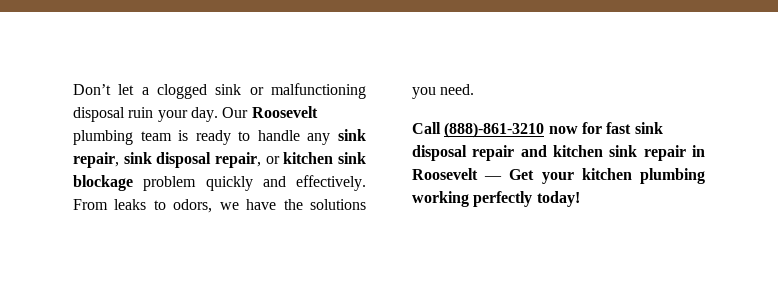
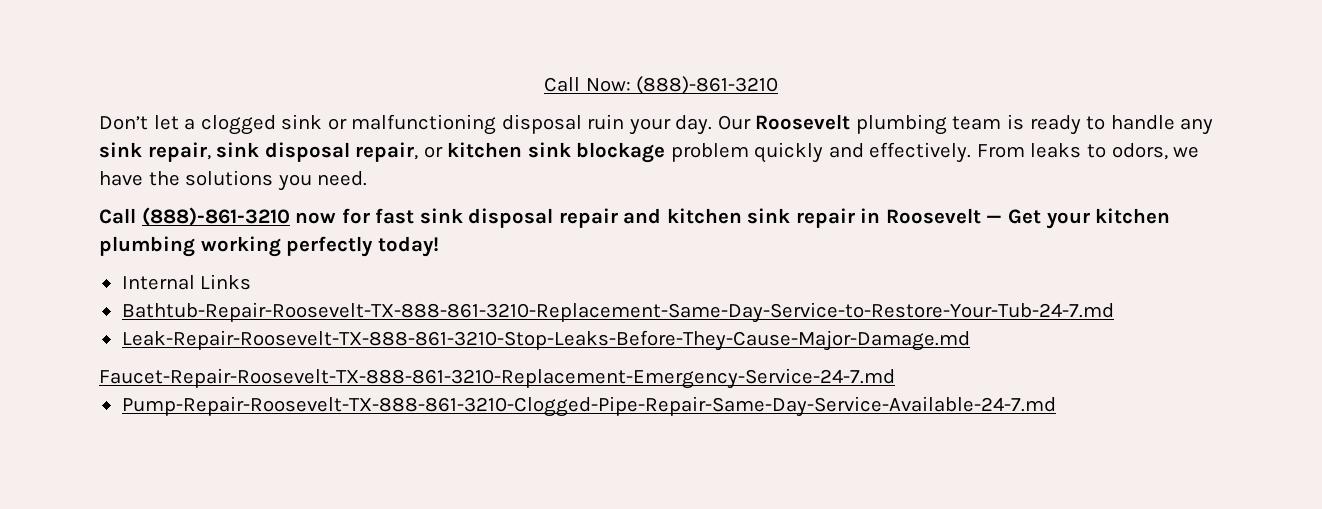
(73, 89) none -> [543,76,779,94] Call Now: (888)-861-3210 //
(580, 199) none -> [121,274,252,290] [121,302,1114,323] [121,330,970,351] [99,368,895,389] [121,396,1056,417] // Internal Links // Bathtub-Repair-Roosevelt-TX-888-861-3210-Replacement-Same-Day-Service-to-Restore-Your-Tub-24-7.md // Leak-Repair-Roosevelt-TX-888-861-3210-Stop-Leaks-Before-They-Cause-Major-Damage.md // Faucet-Repair-Roosevelt-TX-888-861-3210-Replacement-Emergency-Service-24-7.md // Pump-Repair-Roosevelt-TX-888-861-3210-Clogged-Pipe-Repair-Same-Day-Service-Available-24-7.md

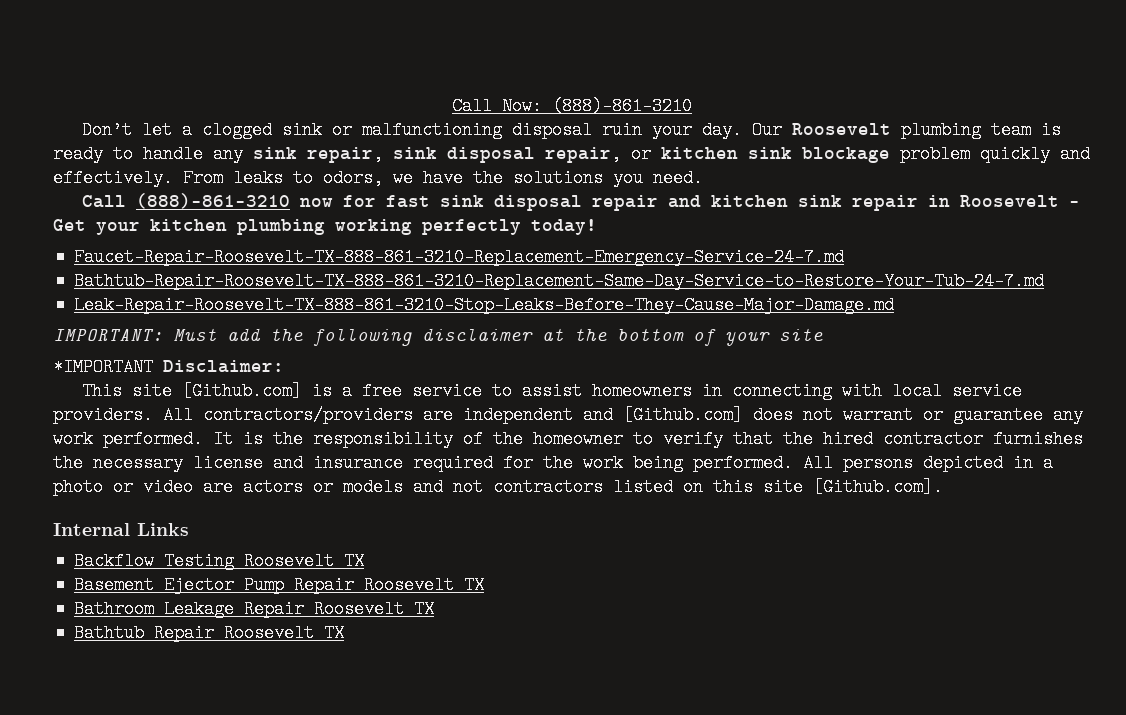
[121,274,252,290] Internal Links -> [74,248,845,266] Faucet-Repair-Roosevelt-TX-888-861-3210-Replacement-Emergency-Service-24-7.md
[99,368,895,389] [121,396,1056,417] Faucet-Repair-Roosevelt-TX-888-861-3210-Replacement-Emergency-Service-24-7.md // Pump-Repair-Roosevelt-TX-888-861-3210-Clogged-Pipe-Repair-Same-Day-Service-Available-24-7.md -> [53,327,823,346] [53,358,284,376] [82,382,1023,400] [53,406,1083,424] [53,430,1083,448] [53,454,1053,472] [53,478,943,496] [53,523,189,536] [74,552,365,570] [74,576,485,594] [74,600,435,618] [74,624,345,642] IMPORTANT: Must add the following disclaimer at the bottom of your site // *IMPORTANT Disclaimer: // This site [Github.com] is a free service to assist homeowners in connecting with local service providers. All contractors/providers are independent and [Github.com] does not warrant or guarantee any work performed. It is the responsibility of the homeowner to verify that the hired contractor furnishes the necessary license and insurance required for the work being performed. All persons depicted in a photo or video are actors or models and not contractors listed on this site [Github.com]. // Internal Links // Backflow Testing Roosevelt TX // Basement Ejector Pump Repair Roosevelt TX // Bathroom Leakage Repair Roosevelt TX // Bathtub Repair Roosevelt TX

